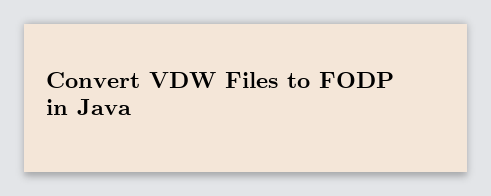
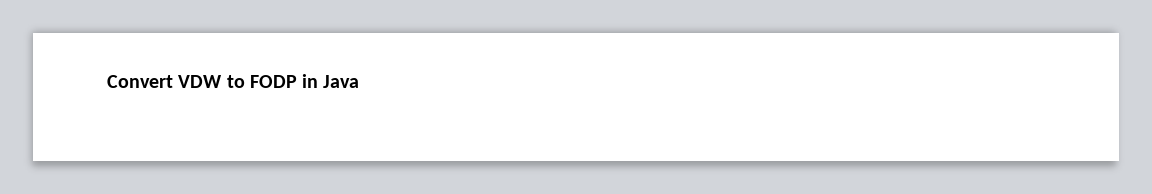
[225,72,278,88] Files -> (223, 81) none

